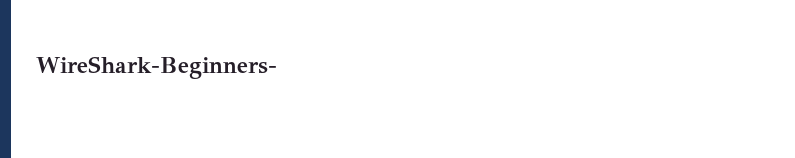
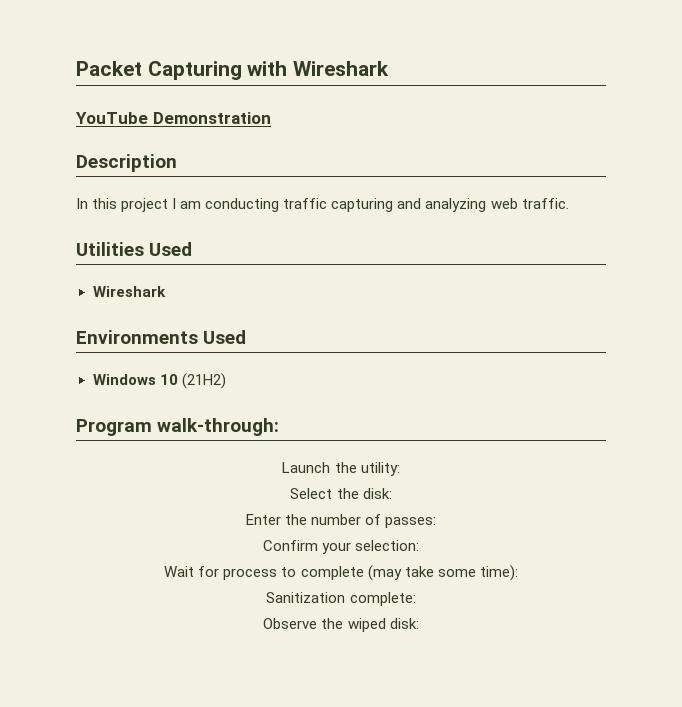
[36,56,277,79] WireShark-Beginners- -> [76,61,390,80] [76,112,271,124] [76,154,177,172] [76,198,569,212] [76,242,193,256] [92,286,166,297] [76,330,247,344] [92,373,226,389] [76,418,280,436] [282,462,400,476] [290,488,392,499] [245,514,437,528] [262,540,420,554] [164,565,518,581] [266,592,416,606] [263,618,419,632] Packet Capturing with Wireshark // YouTube Demonstration // Description // In this project I am conducting traffic capturing and analyzing web traffic. // Utilities Used // Wireshark // Environments Used // Windows 10 (21H2) // Program walk-through: // Launch the utility: // Select the disk: // Enter the number of passes: // Confirm your selection: // Wait for process to complete (may take some time): // Sanitization complete: // Observe the wiped disk:

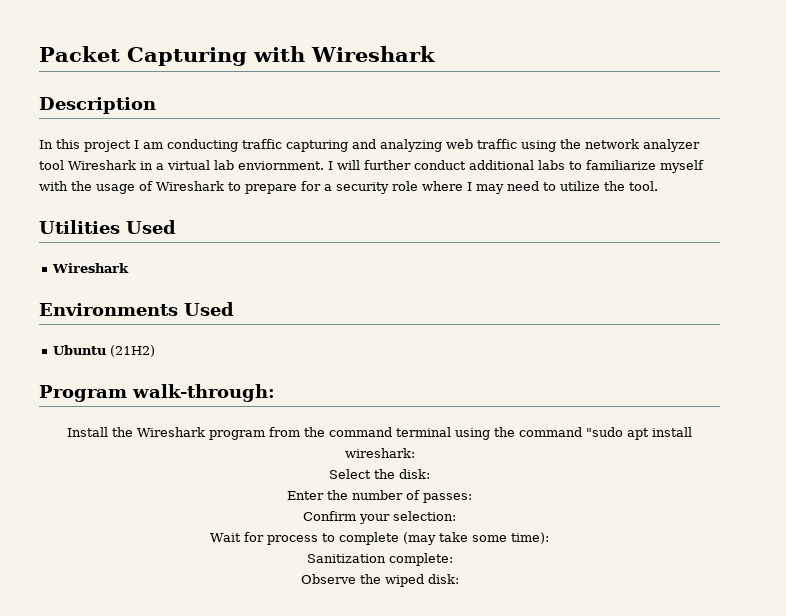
[76,112,271,124] // YouTube Demonstration -> (435, 54) none
[521,198,569,209] traffic. -> [477,139,700,152] [39,160,704,173] [39,181,658,194] traffic using the network analyzer tool Wireshark in a virtual lab enviornment. I will further conduct additional labs to familiarize myself with the usage of Wireshark to prepare for a security role where I may need to utilize the tool.
[92,374,178,385] Windows 10 -> [53,345,107,355] Ubuntu
[282,462,400,476] Launch the utility: -> [67,427,692,440] [344,448,415,458] Install the Wireshark program from the command terminal using the command "sudo apt install wireshark:

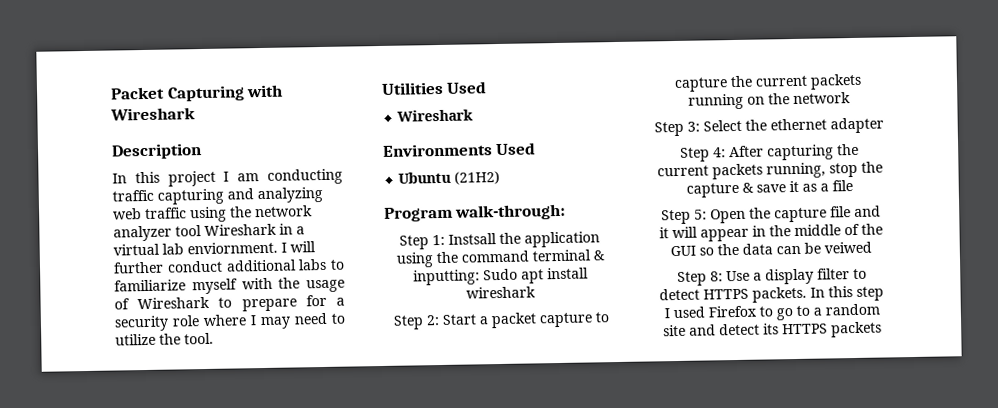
[67,427,692,440] [344,448,415,458] [329,469,430,479] [287,490,472,503] [303,511,456,524] [210,532,549,545] [306,553,453,566] [300,574,459,587] Install the Wireshark program from the command terminal using the command "sudo apt install wireshark: // Select the disk: // Enter the number of passes: // Confirm your selection: // Wait for process to complete (may take some time): // Sanitization complete: // Observe the wiped disk: -> [399,231,600,250] [395,249,605,268] [413,267,589,286] [466,286,536,299] [392,312,610,330] [674,73,862,93] [687,92,851,110] [653,117,884,137] [680,143,859,162] [656,161,883,180] [686,180,853,198] [660,205,881,225] [658,223,883,242] [669,241,872,257] [676,268,867,287] [659,286,884,303] [663,303,880,321] [663,321,882,338] Step 1: Instsall the application using the command terminal & inputting: Sudo apt install wireshark // Step 2: Start a packet capture to capture the current packets running on the network // Step 3: Select the ethernet adapter // Step 4: After capturing the current packets running, stop the capture & save it as a file // Step 5: Open the capture file and it will appear in the middle of the GUI so the data can be veiwed // Step 8: Use a display filter to detect HTTPS packets. In this step I used Firefox to go to a random site and detect its HTTPS packets

